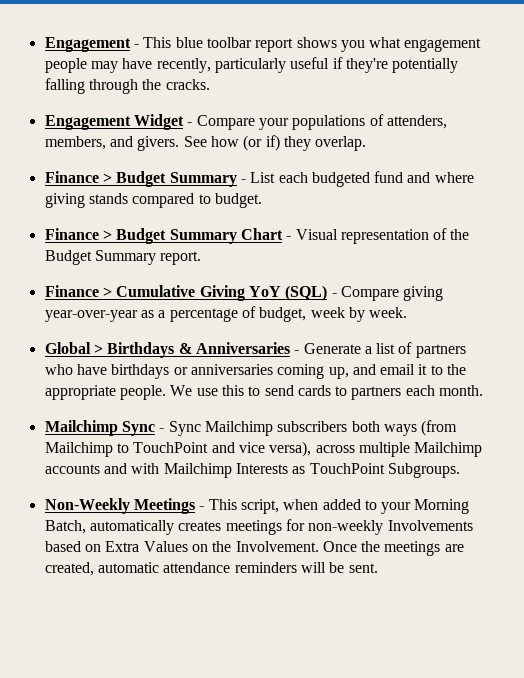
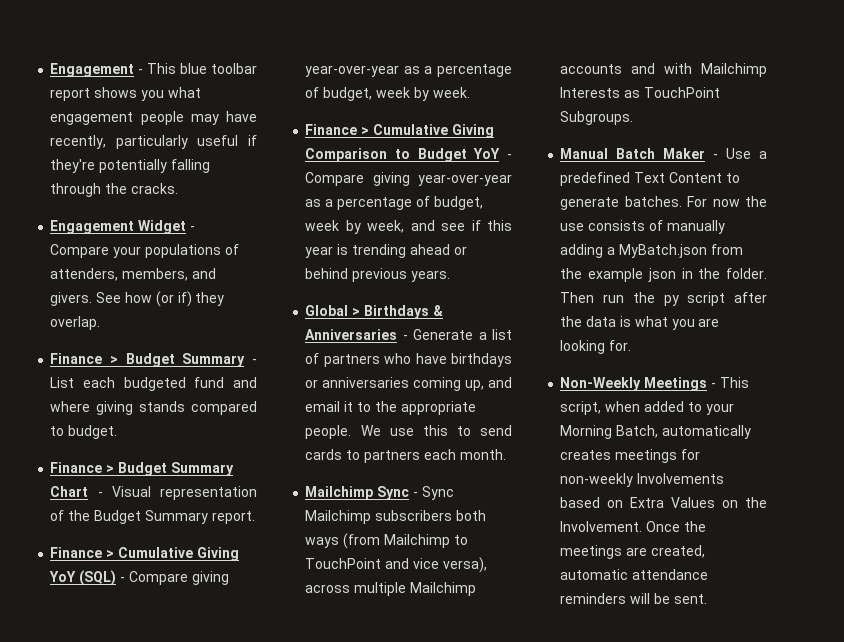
(408, 312) none -> [305,124,494,138] [305,148,512,162] [305,172,512,186] [305,196,483,210] [305,220,512,234] [305,244,467,258] [305,268,450,282] // Finance > Cumulative Giving Comparison to Budget YoY - Compare giving year-over-year as a percentage of budget, week by week, and see if this year is trending ahead or behind previous years.
(460, 470) none -> [560,148,767,159] [560,172,740,186] [560,196,767,210] [560,220,725,234] [560,244,743,258] [560,268,767,282] [560,292,767,306] [560,316,720,330] [560,340,632,354] // Manual Batch Maker - Use a predefined Text Content to generate batches. For now the use consists of manually adding a MyBatch.json from the example json in the folder. Then run the py script after the data is what you are looking for.

